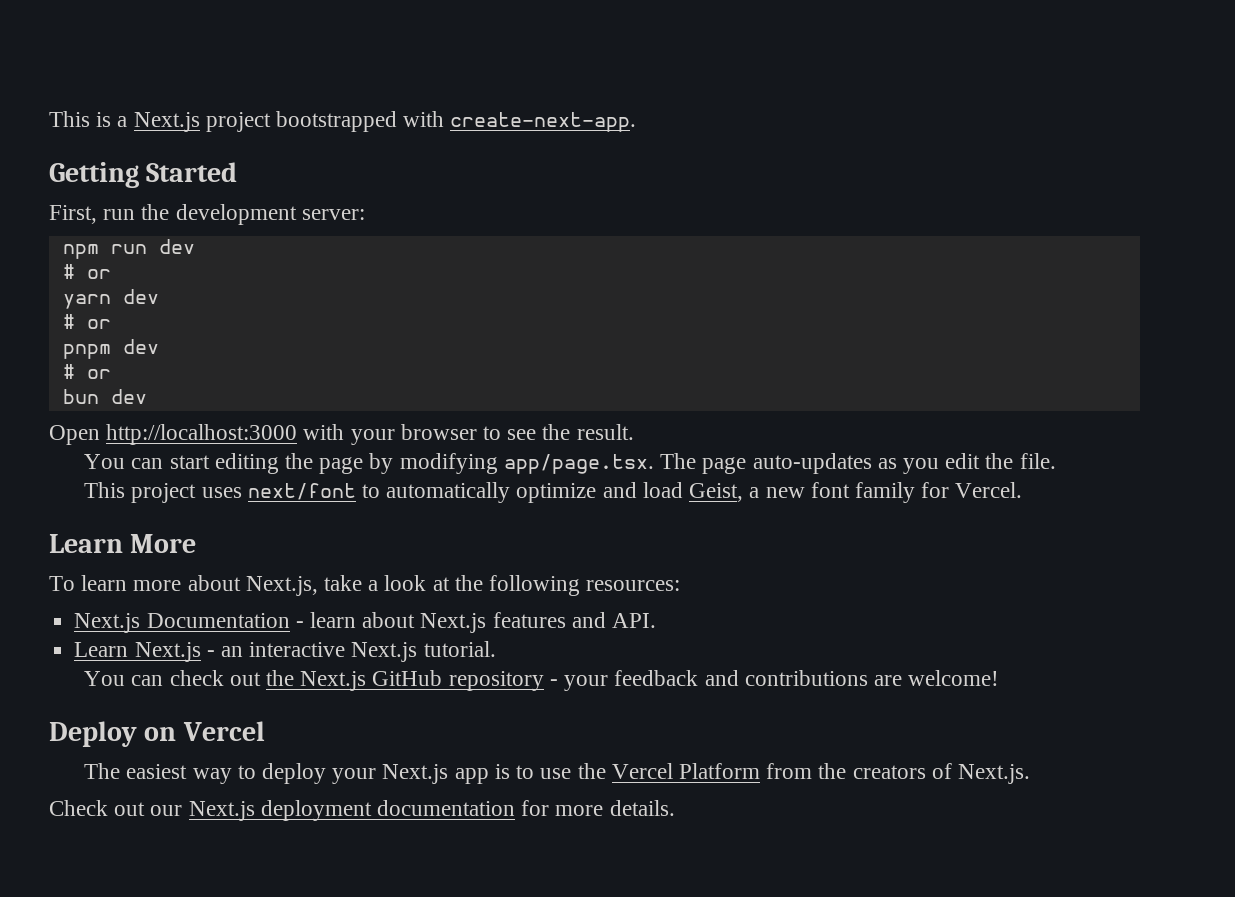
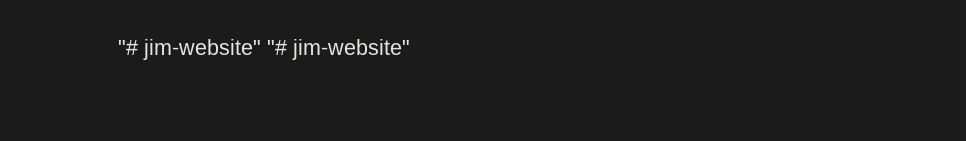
[49,111,637,132] [49,162,238,188] [49,204,365,225] [62,239,195,259] [62,264,111,279] [62,289,159,309] [62,314,111,329] [62,339,159,359] [62,364,111,379] [62,389,147,404] [49,424,634,445] [84,453,1056,474] [84,482,1023,503] [49,534,197,553] [49,575,681,596] [74,612,656,633] [74,641,496,662] [84,670,1000,691] [49,721,265,747] [84,763,1030,784] [49,800,675,821] This is a Next.js project bootstrapped with create-next-app. // Getting Started // First, run the development server: // npm run dev // # or // yarn dev // # or // pnpm dev // # or // bun dev // Open http://localhost:3000 with your browser to see the result. // You can start editing the page by modifying app/page.tsx. The page auto-updates as you edit the file. // This project uses next/font to automatically optimize and load Geist, a new font family for Vercel. // Learn More // To learn more about Next.js, take a look at the following resources: // Next.js Documentation - learn about Next.js features and API. // Learn Next.js - an interactive Next.js tutorial. // You can check out the Next.js GitHub repository - your feedback and contributions are welcome! // Deploy on Vercel // The easiest way to deploy your Next.js app is to use the Vercel Platform from the creators of Next.js. // Check out our Next.js deployment documentation for more details. -> [118,39,410,60] "# jim-website" "# jim-website"

